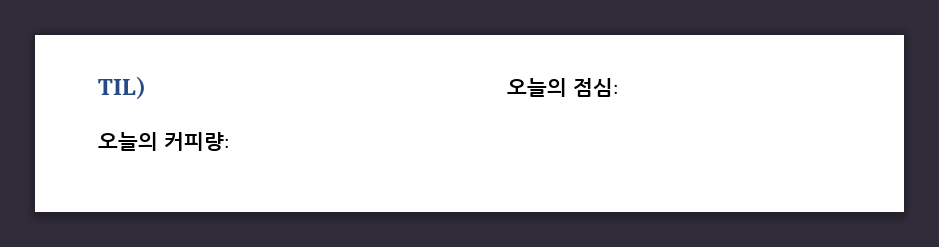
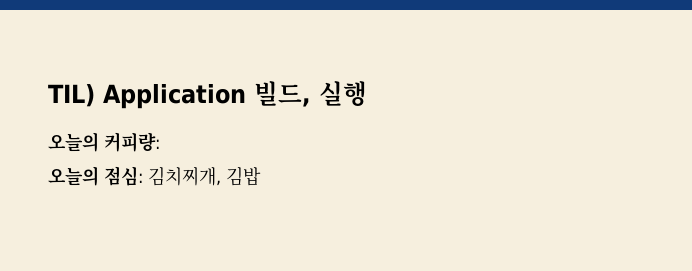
(146, 88) none -> [103,81,367,109] Application 빌드, 실행
(619, 87) none -> [148,167,261,186] 김치찌개, 김밥

